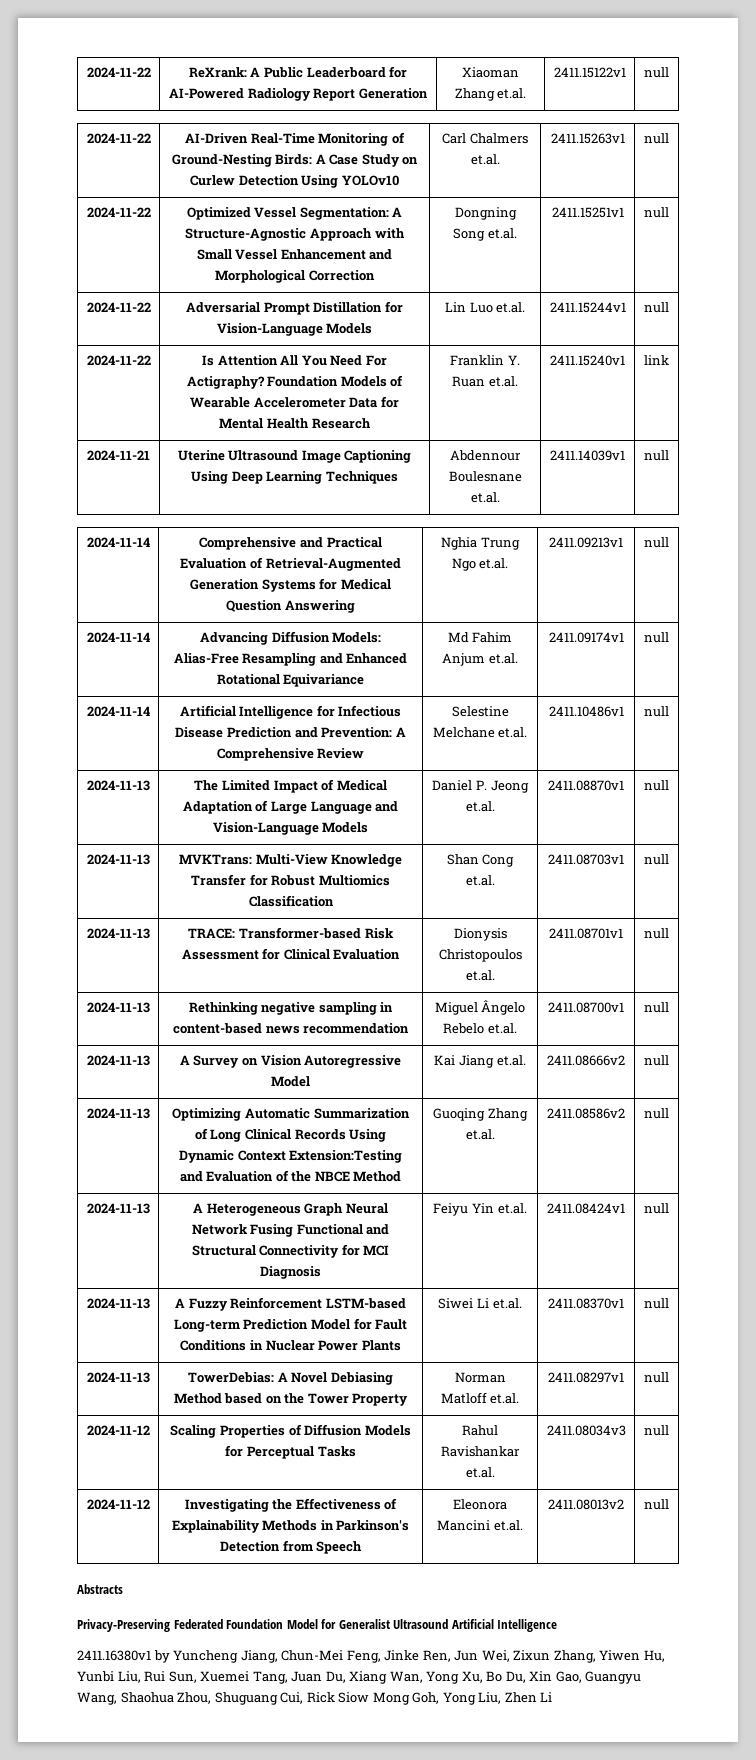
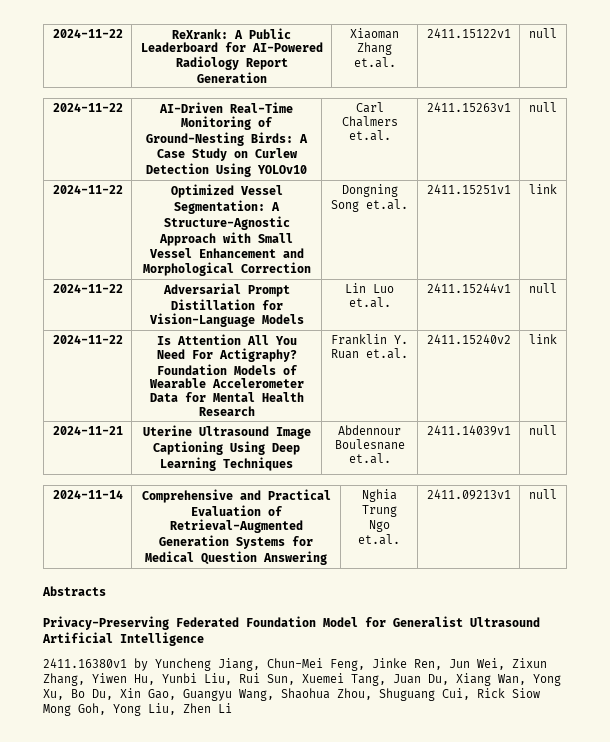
[644,207,669,218] null -> [529,184,557,194] link
[550,355,625,366] 2411.15240v1 -> [426,334,511,344] 2411.15240v2
[86,632,150,643] [199,631,382,645] [173,653,408,666] [216,674,365,687] [447,632,513,643] [442,653,518,666] [548,632,624,643] [644,632,669,643] [86,706,150,717] [179,705,402,719] [175,727,406,738] [216,748,365,761] [451,706,509,717] [432,727,528,738] [548,706,624,717] [644,706,669,717] [86,780,150,791] [194,779,387,793] [182,800,399,814] [212,822,369,835] [432,780,529,793] [465,801,495,812] [548,780,624,791] [644,780,669,791] [86,854,150,865] [178,854,403,867] [191,874,390,886] [248,895,334,907] [446,854,515,867] [465,875,495,886] [548,854,624,865] [644,854,669,865] [86,928,150,939] [188,927,394,939] [181,948,401,960] [453,928,507,941] [438,949,522,962] [465,970,495,981] [549,928,623,939] [644,928,669,939] [86,1002,150,1013] [188,1002,394,1015] [172,1023,410,1034] [434,1000,526,1015] [443,1023,517,1034] [548,1002,624,1013] [644,1002,669,1013] [86,1055,150,1066] [179,1055,402,1068] [271,1076,310,1087] [434,1055,526,1068] [547,1055,625,1066] [644,1055,669,1066] [86,1108,150,1119] [172,1108,410,1121] [194,1128,387,1142] [178,1150,403,1163] [179,1170,402,1182] [433,1108,528,1121] [465,1129,495,1140] [547,1108,625,1119] [644,1108,669,1119] [86,1203,150,1214] [193,1203,388,1216] [191,1224,390,1237] [191,1244,390,1258] [260,1266,321,1279] [433,1203,527,1216] [547,1203,625,1214] [644,1203,669,1214] [86,1298,150,1309] [175,1297,406,1311] [173,1318,408,1332] [180,1340,401,1351] [438,1298,522,1309] [548,1298,624,1309] [644,1298,669,1309] [86,1372,150,1383] [188,1372,393,1385] [173,1393,409,1406] [454,1372,506,1383] [440,1392,520,1404] [548,1372,624,1383] [644,1372,669,1383] [86,1425,150,1436] [170,1424,411,1438] [225,1445,356,1459] [462,1425,498,1436] [441,1446,520,1457] [465,1467,495,1478] [546,1425,626,1436] [644,1425,669,1436] [86,1499,150,1510] [184,1498,398,1512] [171,1520,410,1533] [219,1540,363,1554] [453,1499,507,1510] [437,1520,523,1531] [548,1499,624,1510] [644,1499,669,1510] // 2024-11-14 | Advancing Diffusion Models: Alias-Free Resampling and Enhanced Rotational Equivariance | Md Fahim Anjum et.al. | 2411.09174v1 | null // 2024-11-14 | Artificial Intelligence for Infectious Disease Prediction and Prevention: A Comprehensive Review | Selestine Melchane et.al. | 2411.10486v1 | null // 2024-11-13 | The Limited Impact of Medical Adaptation of Large Language and Vision-Language Models | Daniel P. Jeong et.al. | 2411.08870v1 | null // 2024-11-13 | MVKTrans: Multi-View Knowledge Transfer for Robust Multiomics Classification | Shan Cong et.al. | 2411.08703v1 | null // 2024-11-13 | TRACE: Transformer-based Risk Assessment for Clinical Evaluation | Dionysis Christopoulos et.al. | 2411.08701v1 | null // 2024-11-13 | Rethinking negative sampling in content-based news recommendation | Miguel Ângelo Rebelo et.al. | 2411.08700v1 | null // 2024-11-13 | A Survey on Vision Autoregressive Model | Kai Jiang et.al. | 2411.08666v2 | null // 2024-11-13 | Optimizing Automatic Summarization of Long Clinical Records Using Dynamic Context Extension:Testing and Evaluation of the NBCE Method | Guoqing Zhang et.al. | 2411.08586v2 | null // 2024-11-13 | A Heterogeneous Graph Neural Network Fusing Functional and Structural Connectivity for MCI Diagnosis | Feiyu Yin et.al. | 2411.08424v1 | null // 2024-11-13 | A Fuzzy Reinforcement LSTM-based Long-term Prediction Model for Fault Conditions in Nuclear Power Plants | Siwei Li et.al. | 2411.08370v1 | null // 2024-11-13 | TowerDebias: A Novel Debiasing Method based on the Tower Property | Norman Matloff et.al. | 2411.08297v1 | null // 2024-11-12 | Scaling Properties of Diffusion Models for Perceptual Tasks | Rahul Ravishankar et.al. | 2411.08034v3 | null // 2024-11-12 | Investigating the Effectiveness of Explainability Methods in Parkinson's Detection from Speech | Eleonora Mancini et.al. | 2411.08013v2 | null -> (557, 494) none

